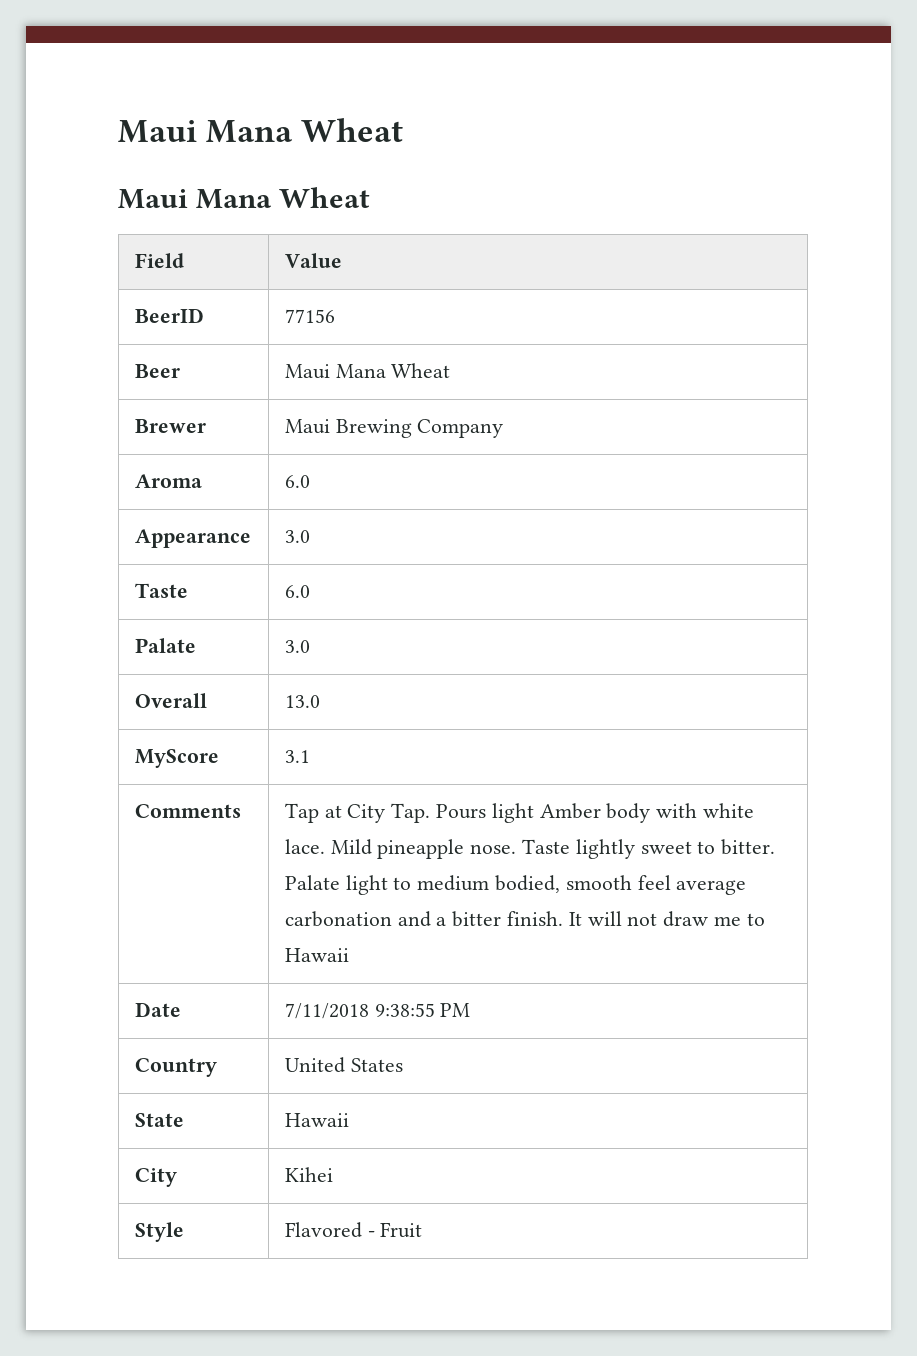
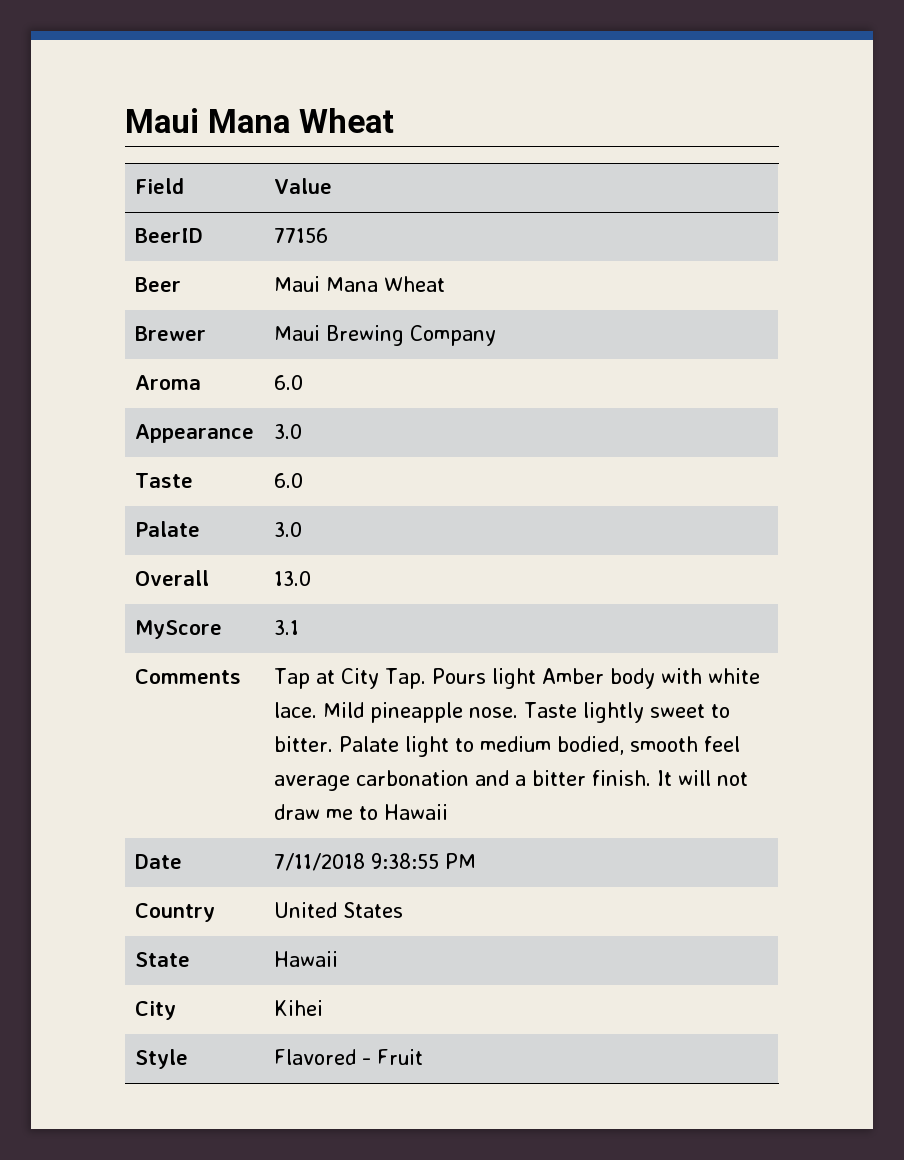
[118,118,404,143] [118,187,371,209] Maui Mana Wheat // Maui Mana Wheat -> [125,108,394,133] Maui Mana Wheat

